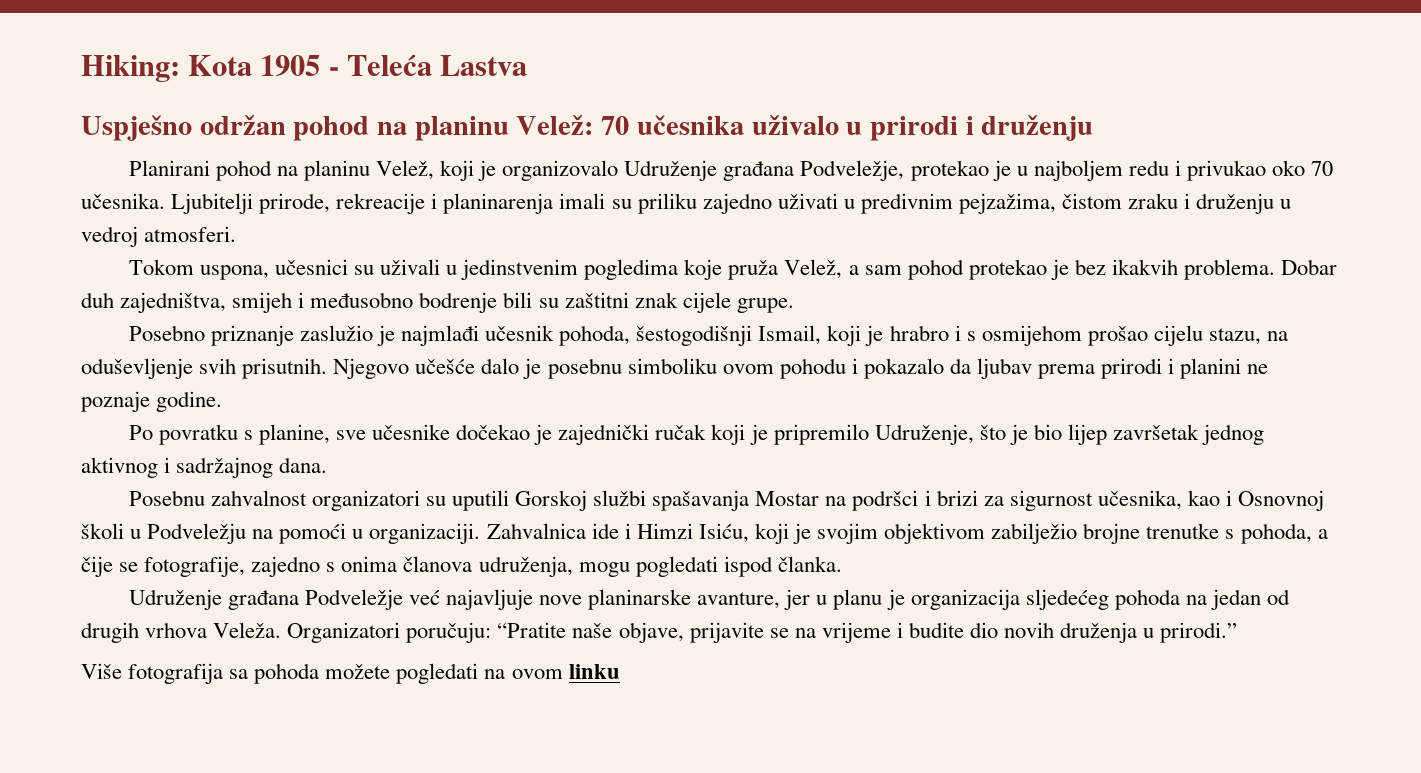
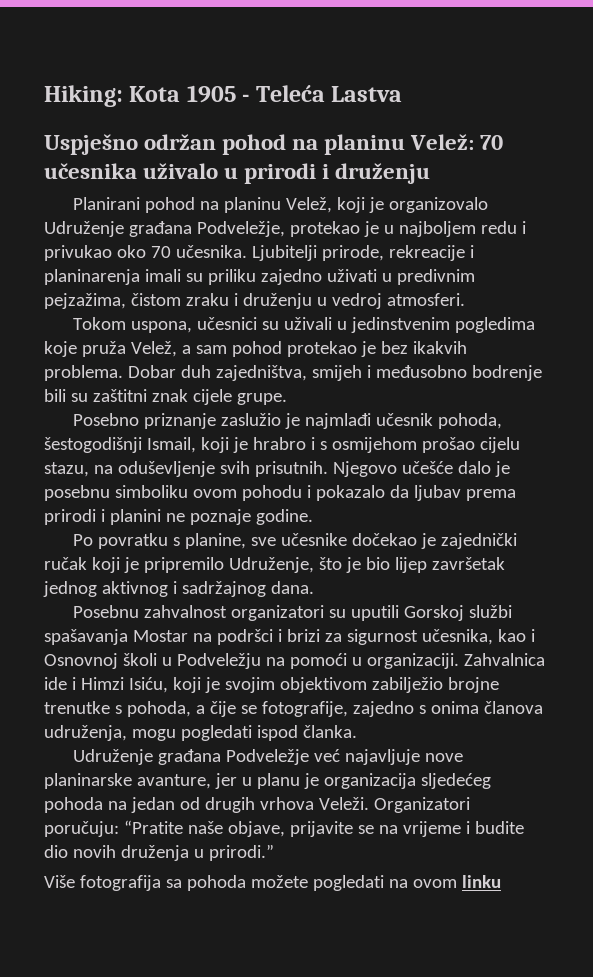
[213,622,282,638] Veleža. -> [318,797,369,810] Veleži.

